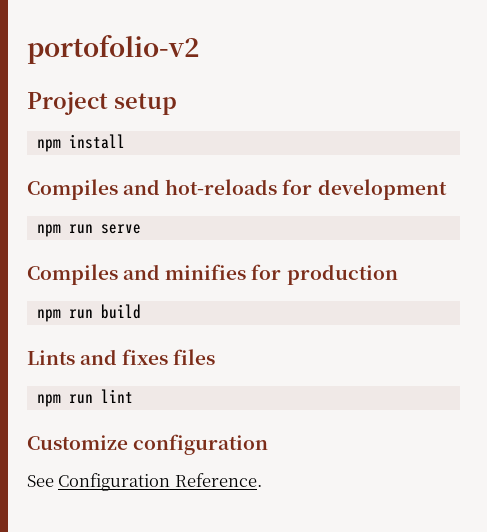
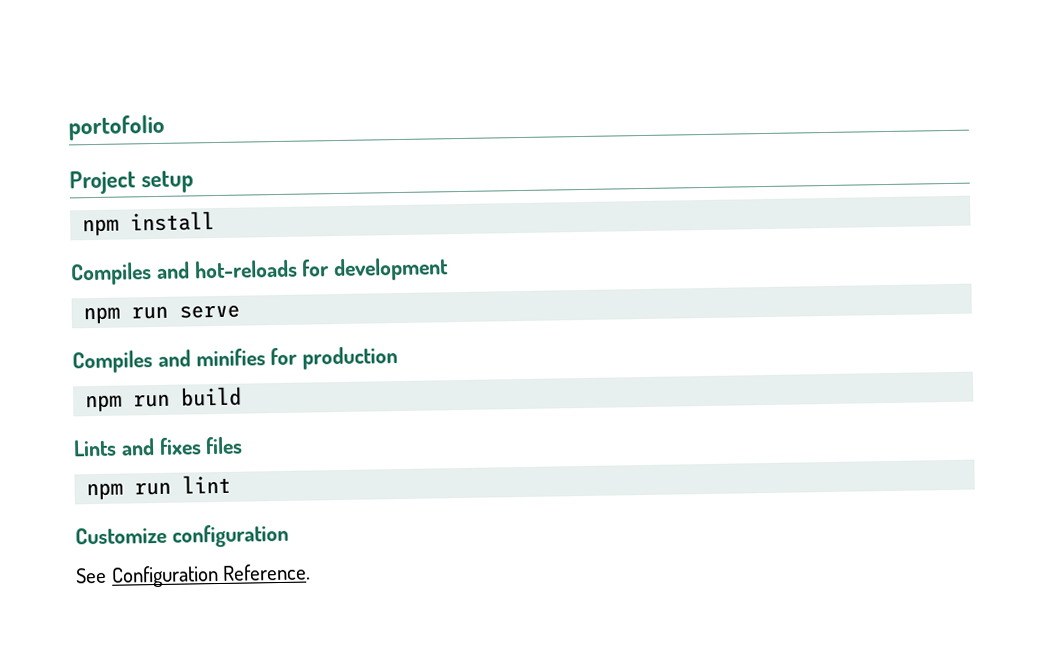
[27,35,199,64] portofolio-v2 -> [68,114,165,141] portofolio

